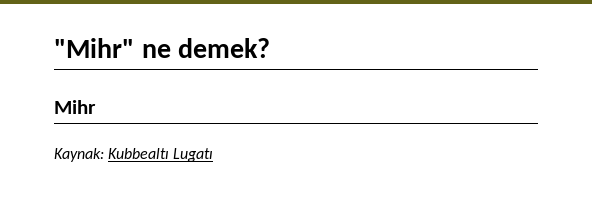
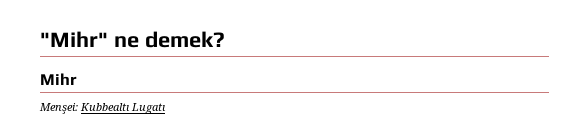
[54,148,104,162] Kaynak: -> [39,103,78,114] Menşei:

